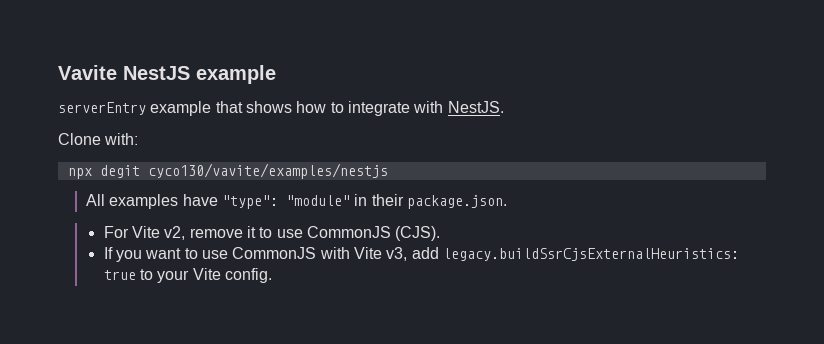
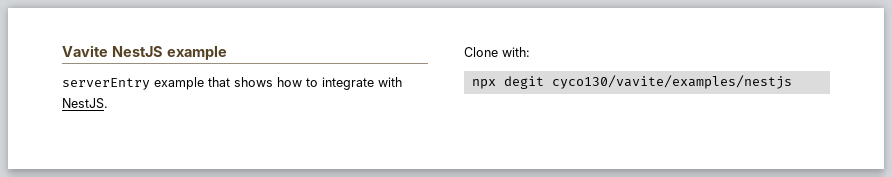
[86,194,507,209] [103,226,441,241] [103,247,739,262] [103,268,272,283] // All examples have "type": "module" in their package.json. // For Vite v2, remove it to use CommonJS (CJS). // If you want to use CommonJS with Vite v3, add legacy.buildSsrCjsExternalHeuristics: true to your Vite config. -> (792, 82) none

